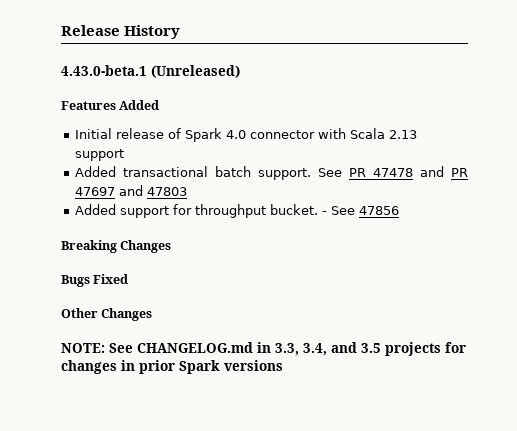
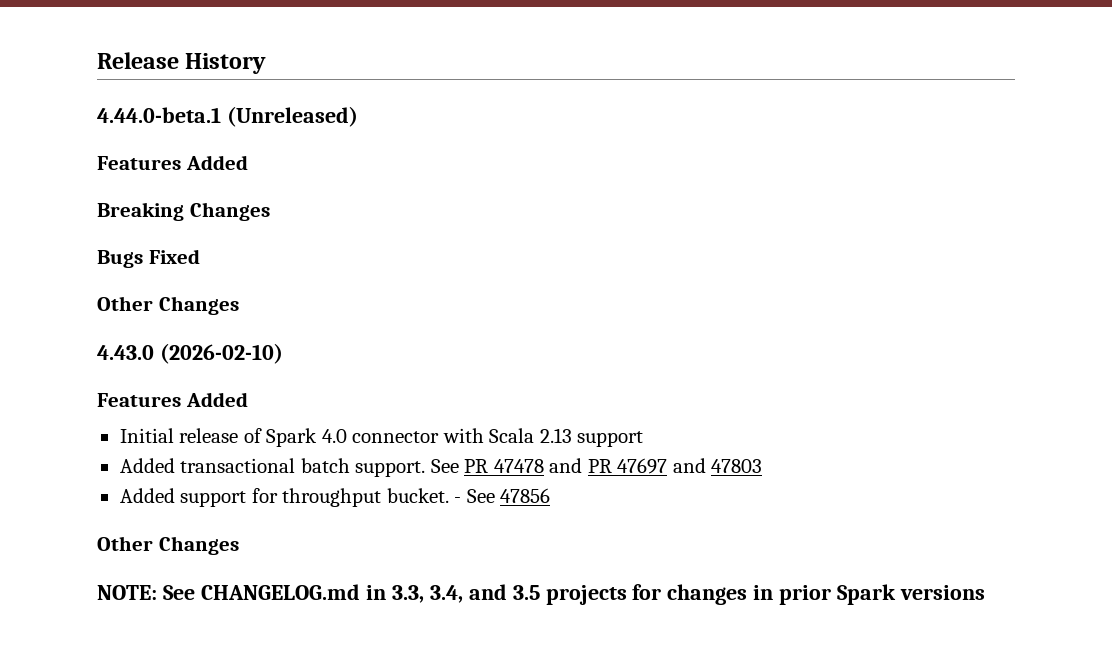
[61,65,147,76] 4.43.0-beta.1 -> [97,107,221,123] 4.44.0-beta.1
(160, 105) none -> [97,202,270,221] [97,249,200,268] [97,296,239,315] [97,343,283,364] [97,392,248,407] // Breaking Changes // Bugs Fixed // Other Changes // 4.43.0 (2026-02-10) // Features Added
[61,240,172,253] [61,274,129,287] // Breaking Changes // Bugs Fixed -> (551, 495) none

